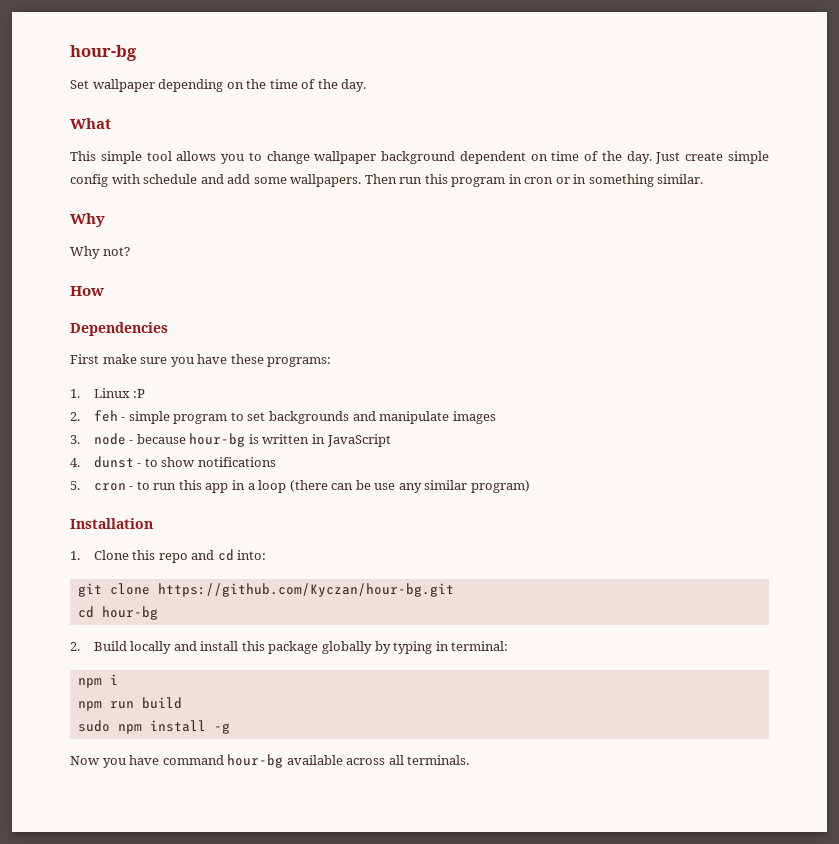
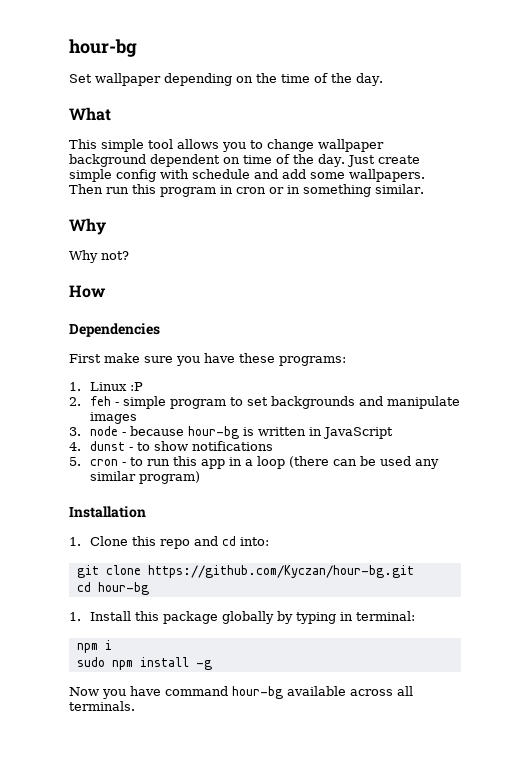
[374,483,396,490] use -> [379,456,411,466] used
[70,641,239,654] 2. Build locally and install -> [69,611,131,621] 1. Install
[77,697,182,711] // npm run build -> (112, 645) none

